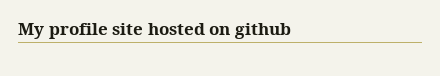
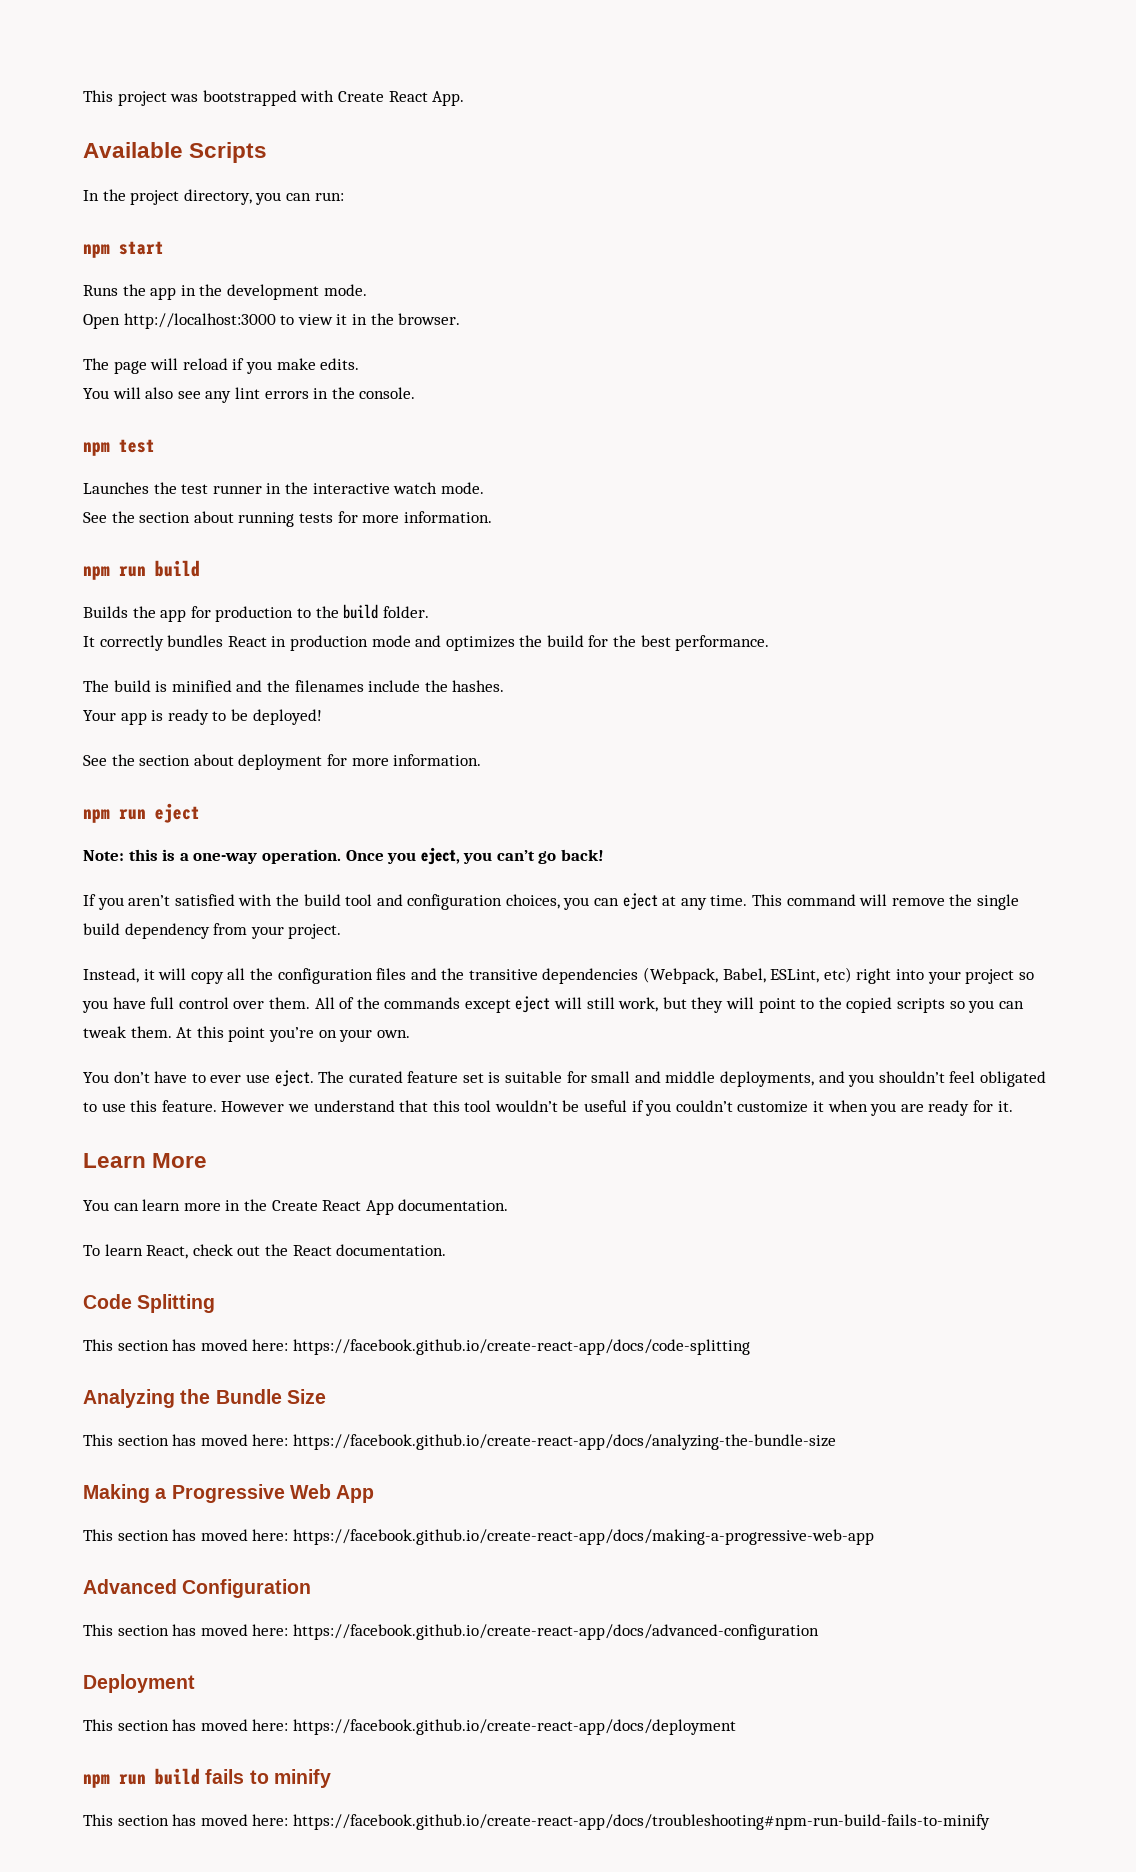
[18,23,291,39] My profile site hosted on github -> [83,90,465,106] [83,142,268,163] [83,189,344,205] [83,241,164,258] [83,284,367,300] [83,313,461,329] [83,358,360,374] [83,387,416,403] [83,439,155,456] [83,482,484,494] [83,511,492,527] [83,560,200,580] [83,604,429,622] [83,635,770,651] [83,680,505,692] [83,709,322,725] [83,754,482,770] [83,803,200,823] [83,847,605,865] [83,893,1019,910] [83,923,342,939] [83,967,1034,984] [82,996,1024,1013] [83,1026,410,1042] [83,1070,1046,1087] [83,1100,1013,1116] [83,1153,208,1168] [83,1199,509,1215] [83,1244,447,1259] [83,1294,216,1313] [83,1339,750,1355] [83,1389,326,1408] [83,1434,836,1450] [83,1484,375,1503] [83,1529,874,1545] [83,1579,312,1598] [83,1624,819,1640] [83,1674,195,1693] [83,1719,736,1735] [83,1768,331,1788] [83,1814,990,1830] This project was bootstrapped with Create React App. // Available Scripts // In the project directory, you can run: // npm start // Runs the app in the development mode. // Open http://localhost:3000 to view it in the browser. // The page will reload if you make edits. // You will also see any lint errors in the console. // npm test // Launches the test runner in the interactive watch mode. // See the section about running tests for more information. // npm run build // Builds the app for production to the build folder. // It correctly bundles React in production mode and optimizes the build for the best performance. // The build is minified and the filenames include the hashes. // Your app is ready to be deployed! // See the section about deployment for more information. // npm run eject // Note: this is a one-way operation. Once you eject, you can’t go back! // If you aren’t satisfied with the build tool and configuration choices, you can eject at any time. This command will remove the single build dependency from your project. // Instead, it will copy all the configuration files and the transitive dependencies (Webpack, Babel, ESLint, etc) right into your project so you have full control over them. All of the commands except eject will still work, but they will point to the copied scripts so you can tweak them. At this point you’re on your own. // You don’t have to ever use eject. The curated feature set is suitable for small and middle deployments, and you shouldn’t feel obligated to use this feature. However we understand that this tool wouldn’t be useful if you couldn’t customize it when you are ready for it. // Learn More // You can learn more in the Create React App documentation. // To learn React, check out the React documentation. // Code Splitting // This section has moved here: https://facebook.github.io/create-react-app/docs/code-splitting // Analyzing the Bundle Size // This section has moved here: https://facebook.github.io/create-react-app/docs/analyzing-the-bundle-size // Making a Progressive Web App // This section has moved here: https://facebook.github.io/create-react-app/docs/making-a-progressive-web-app // Advanced Configuration // This section has moved here: https://facebook.github.io/create-react-app/docs/advanced-configuration // Deployment // This section has moved here: https://facebook.github.io/create-react-app/docs/deployment // npm run build fails to minify // This section has moved here: https://facebook.github.io/create-react-app/docs/troubleshooting#npm-run-build-fails-to-minify

